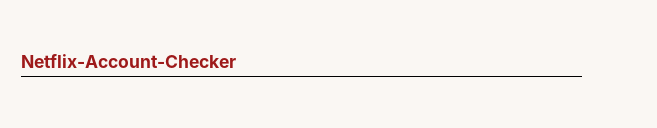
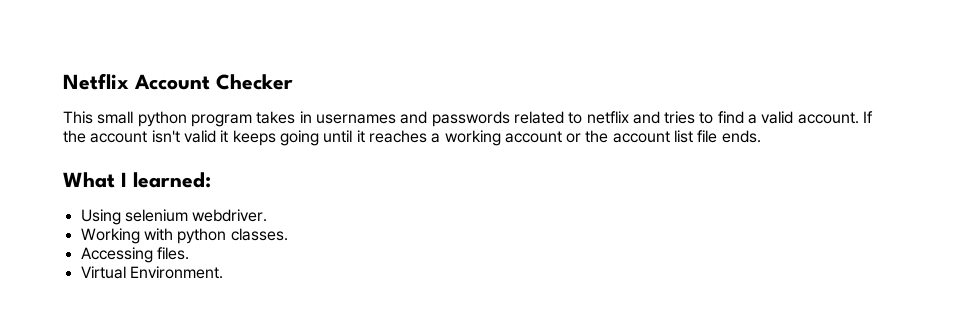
[21,54,236,68] Netflix-Account-Checker -> [63,73,293,90] [63,111,874,127] [63,130,761,146] [63,172,211,188] [80,209,268,225] [80,228,288,244] [80,247,189,263] [80,266,223,279] Netflix Account Checker // This small python program takes in usernames and passwords related to netflix and tries to find a valid account. If the account isn't valid it keeps going until it reaches a working account or the account list file ends. // What I learned: // Using selenium webdriver. // Working with python classes. // Accessing files. // Virtual Environment.

